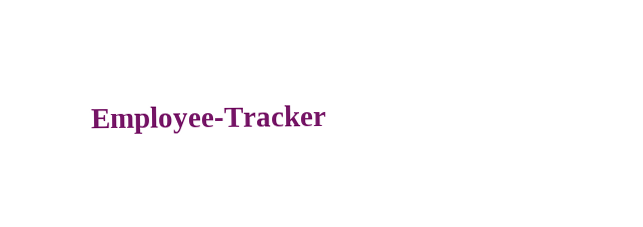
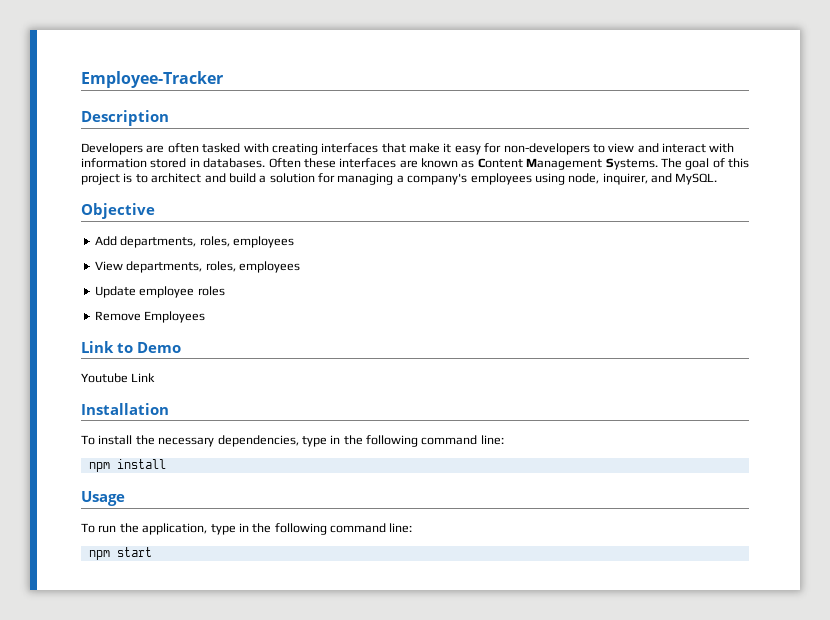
(327, 119) none -> [81,110,169,126] [81,143,735,155] [81,158,749,170] [81,173,718,185] [81,203,155,219] [94,236,294,248] [94,261,300,273] [94,286,225,298] [94,311,206,323] [81,341,181,353] [81,373,156,383] [81,403,169,415] [81,435,504,447] [88,459,166,472] [81,491,125,506] [81,523,413,535] [88,547,152,560] // Description // Developers are often tasked with creating interfaces that make it easy for non-developers to view and interact with information stored in databases. Often these interfaces are known as Content Management Systems. The goal of this project is to architect and build a solution for managing a company's employees using node, inquirer, and MySQL. // Objective // Add departments, roles, employees // View departments, roles, employees // Update employee roles // Remove Employees // Link to Demo // Youtube Link // Installation // To install the necessary dependencies, type in the following command line: // npm install // Usage // To run the application, type in the following command line: // npm start

